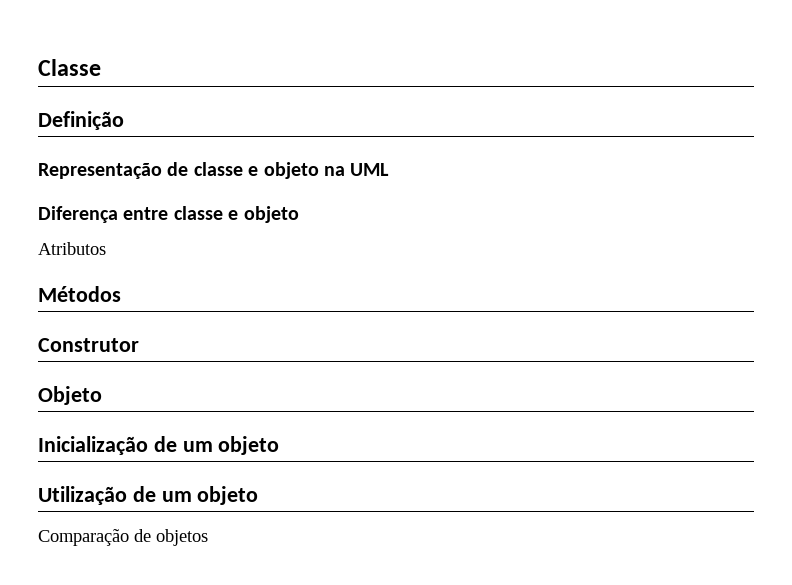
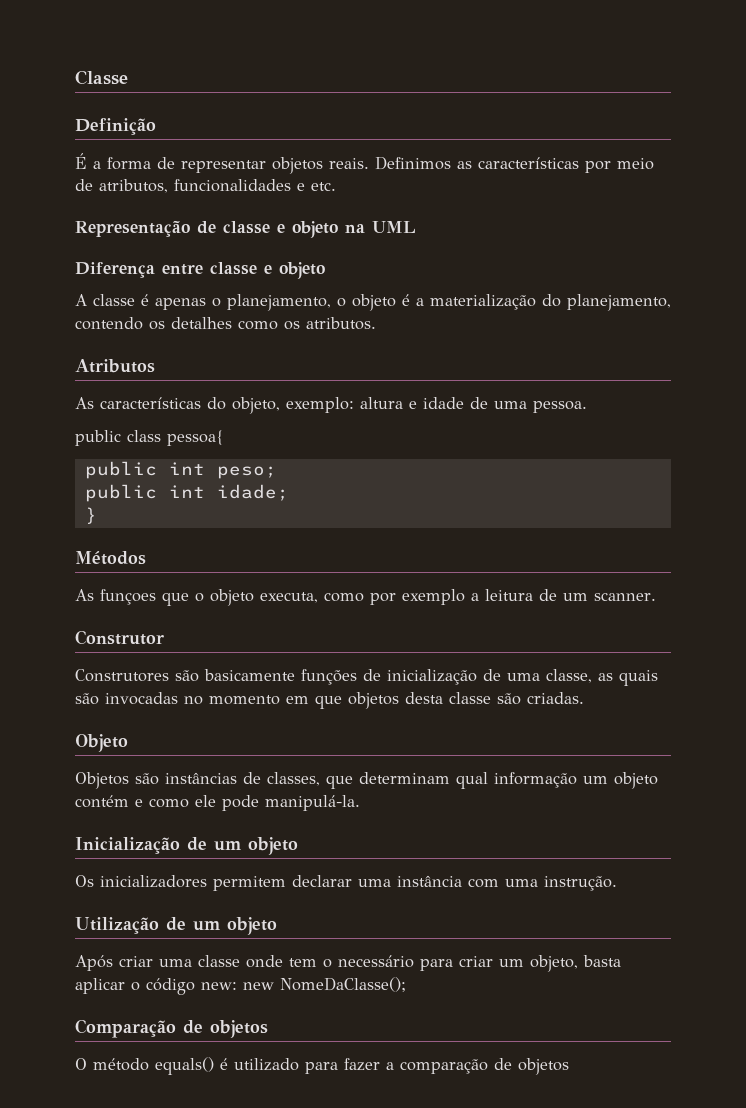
(124, 120) none -> [75,153,654,174] [75,179,336,193] // É a forma de representar objetos reais. Definimos as características por meio de atributos, funcionalidades e etc.
[38,242,106,255] [38,286,121,302] [38,338,139,352] [38,386,102,405] [38,436,280,455] [38,486,259,505] [38,529,129,546] Atributos // Métodos // Construtor // Objeto // Inicialização de um objeto // Utilização de um objeto // Comparação -> [75,294,671,311] [75,317,376,330] [75,359,155,373] [75,397,587,414] [75,430,224,446] [84,461,277,479] [84,484,289,502] [84,507,97,524] [75,551,146,565] [75,589,656,606] [75,630,164,645] [75,669,658,686] [75,692,584,709] [75,734,128,752] [75,772,658,789] [75,795,360,811] [75,837,298,855] [75,875,617,891] [75,917,277,935] [75,955,621,972] [75,977,406,995] [75,1019,268,1038] [75,1057,488,1075] A classe é apenas o planejamento, o objeto é a materialização do planejamento, contendo os detalhes como os atributos. // Atributos // As características do objeto, exemplo: altura e idade de uma pessoa. // public class pessoa{ // public int peso; // public int idade; // } // Métodos // As funçoes que o objeto executa, como por exemplo a leitura de um scanner. // Construtor // Construtores são basicamente funções de inicialização de uma classe, as quais são invocadas no momento em que objetos desta classe são criadas. // Objeto // Objetos são instâncias de classes, que determinam qual informação um objeto contém e como ele pode manipulá-la. // Inicialização de um objeto // Os inicializadores permitem declarar uma instância com uma instrução. // Utilização de um objeto // Após criar uma classe onde tem o necessário para criar um objeto, basta aplicar o código new: new NomeDaClasse(); // Comparação de objetos // O método equals() é utilizado para fazer a comparação

